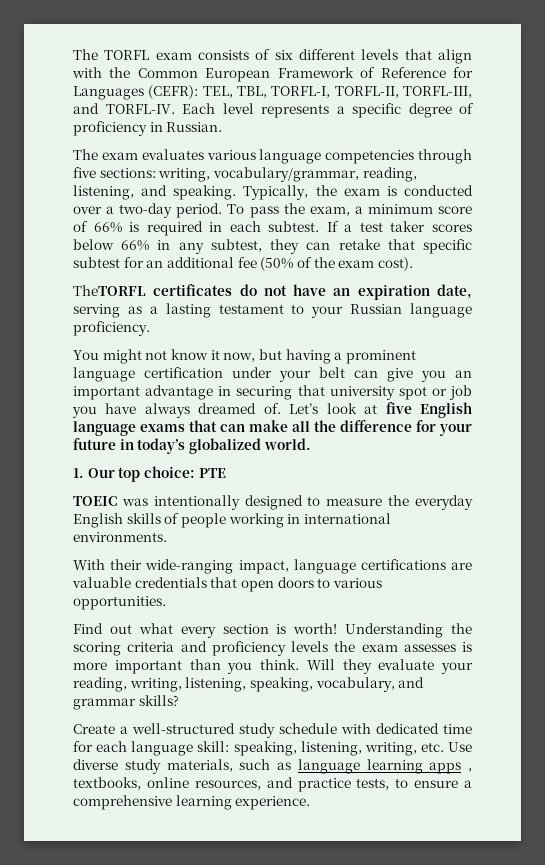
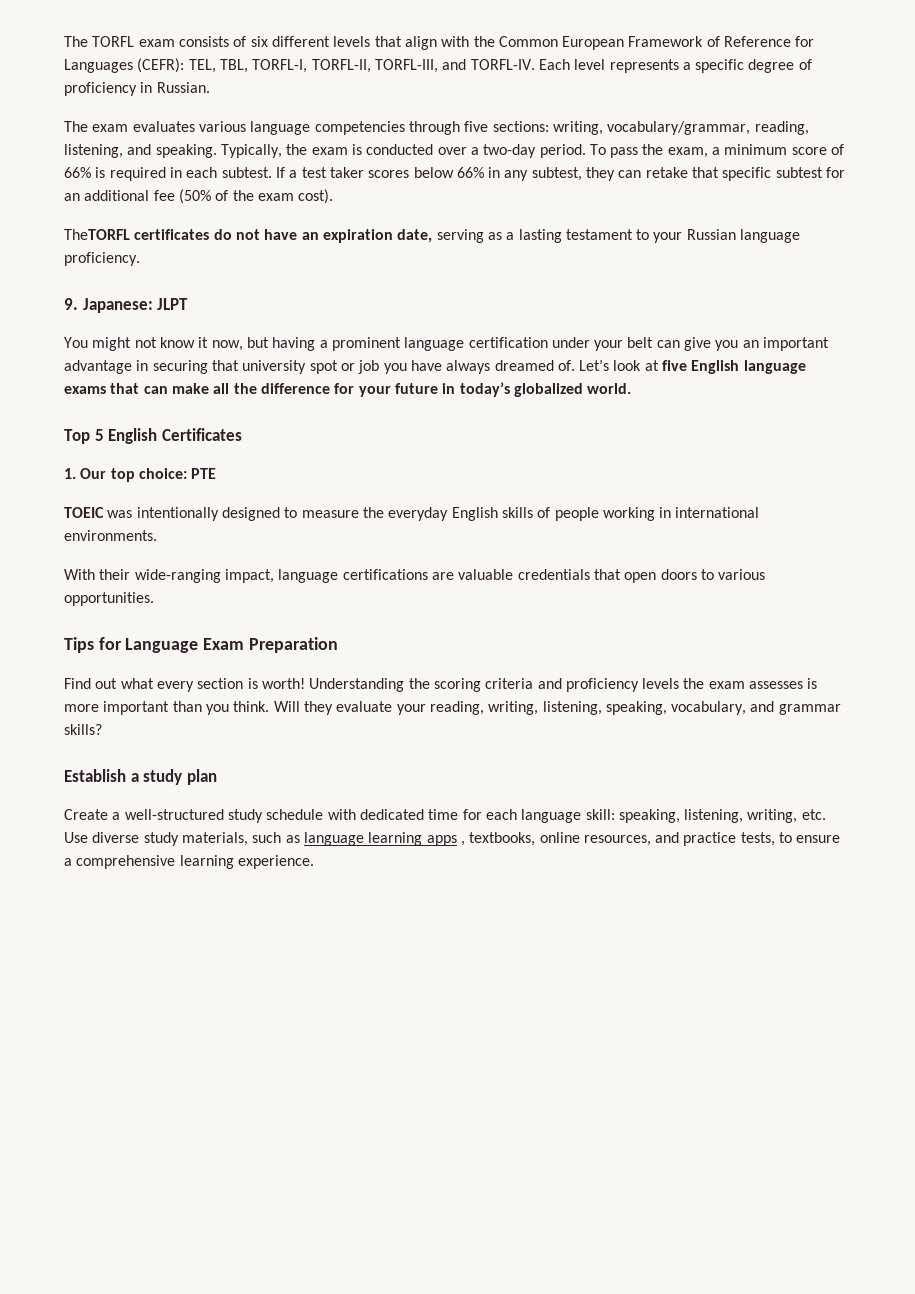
(150, 328) none -> [64,298,189,313] // 9. Japanese: JLPT
(311, 444) none -> [64,428,242,444] // Top 5 English Certificates
(166, 603) none -> [64,637,338,653] // Tips for Language Exam Preparation
(179, 700) none -> [64,769,217,785] // Establish a study plan

